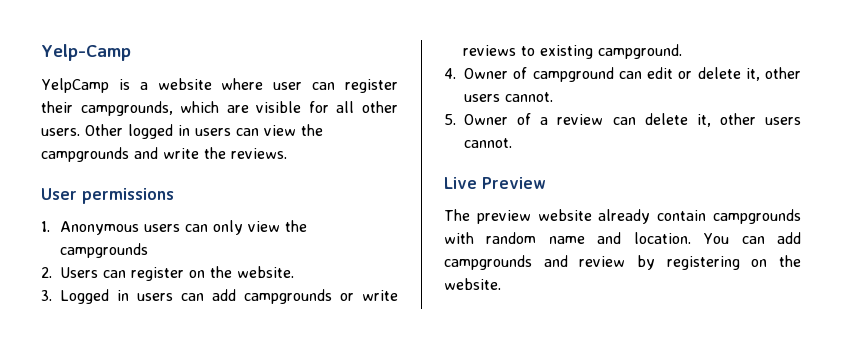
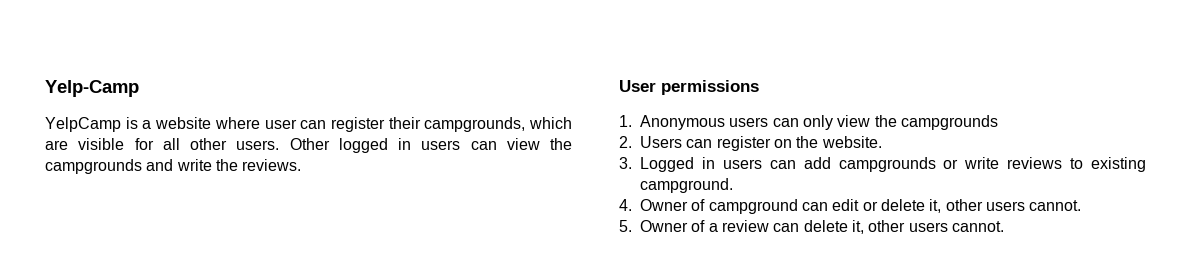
[444,177,546,189] [444,209,801,224] [444,232,801,244] [444,255,801,270] [444,278,501,290] // Live Preview // The preview website already contain campgrounds with random name and location. You can add campgrounds and review by registering on the website. -> (1004, 226) none

